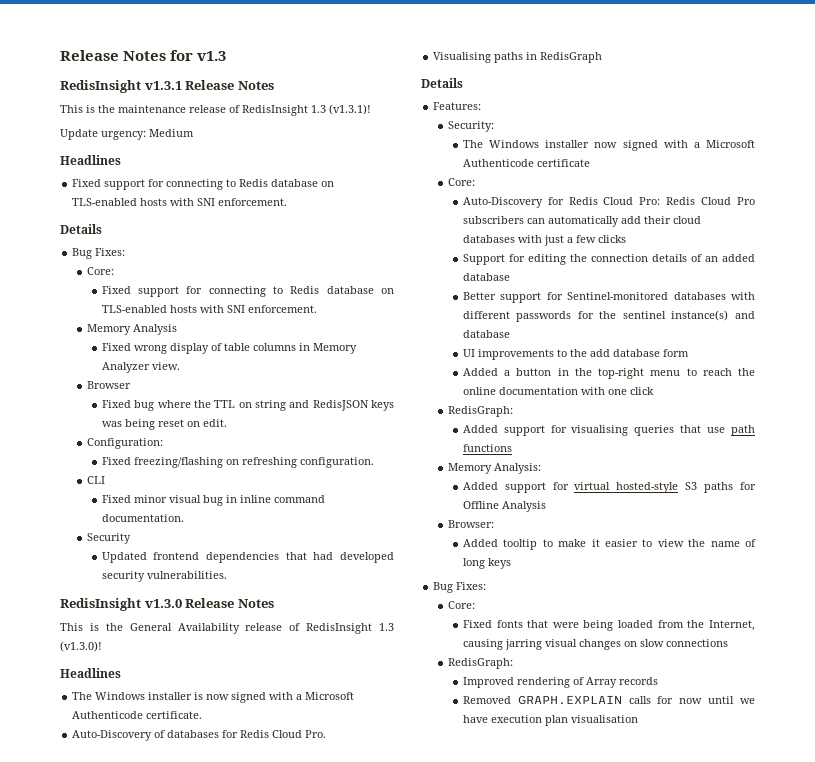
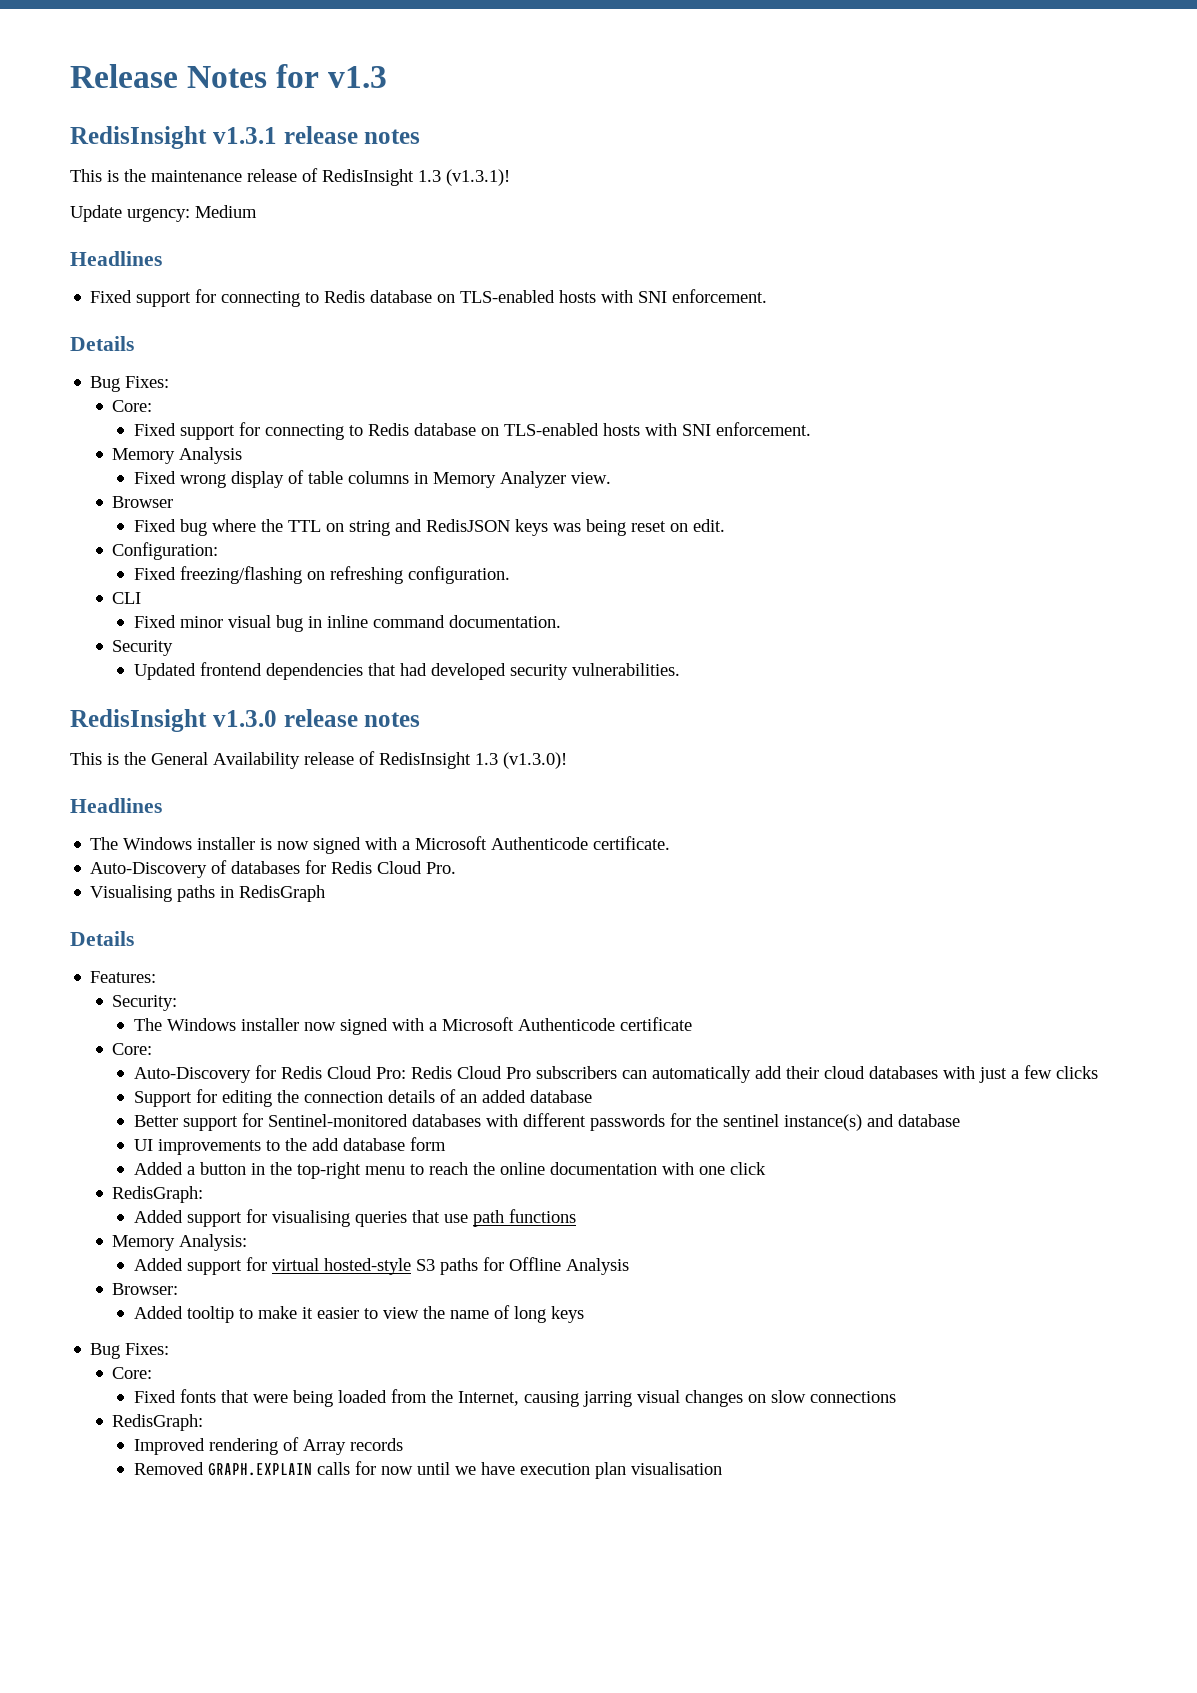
[185,80,274,90] Release Notes -> [283,126,421,144] release notes
[185,598,274,608] Release Notes -> [283,709,421,727] release notes

